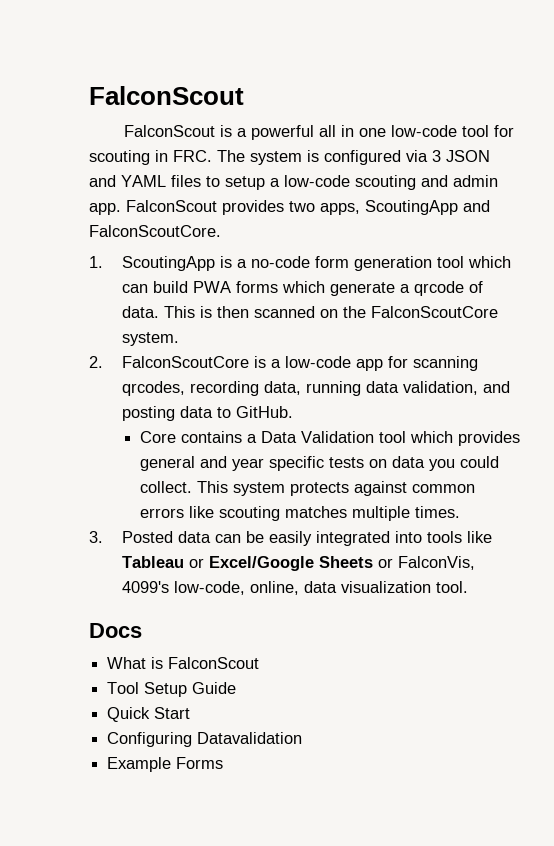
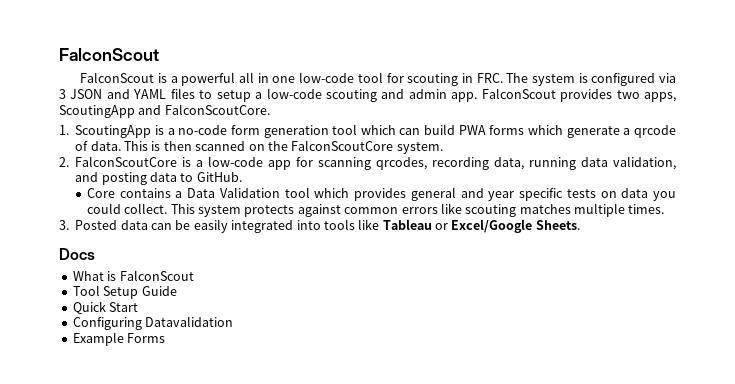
[318,556,475,570] [121,581,468,595] Sheets or FalconVis, 4099's low-code, online, data visualization tool. -> [535,220,580,230] Sheets.

